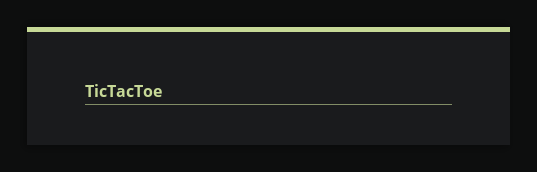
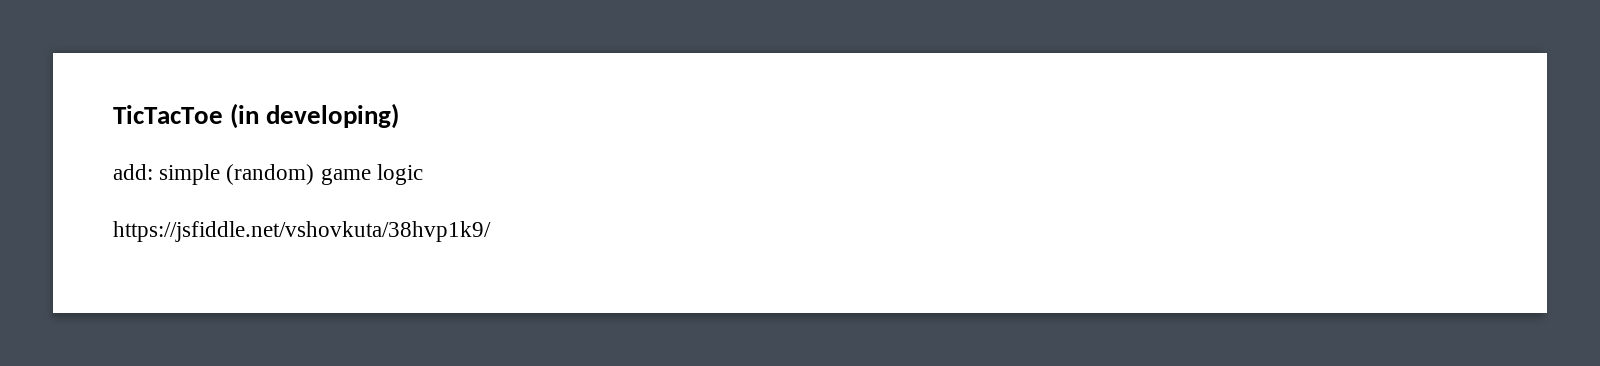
(162, 90) none -> [230,103,400,129] [113,164,423,185] [113,221,491,242] (in developing) // add: simple (random) game logic // https://jsfiddle.net/vshovkuta/38hvp1k9/

